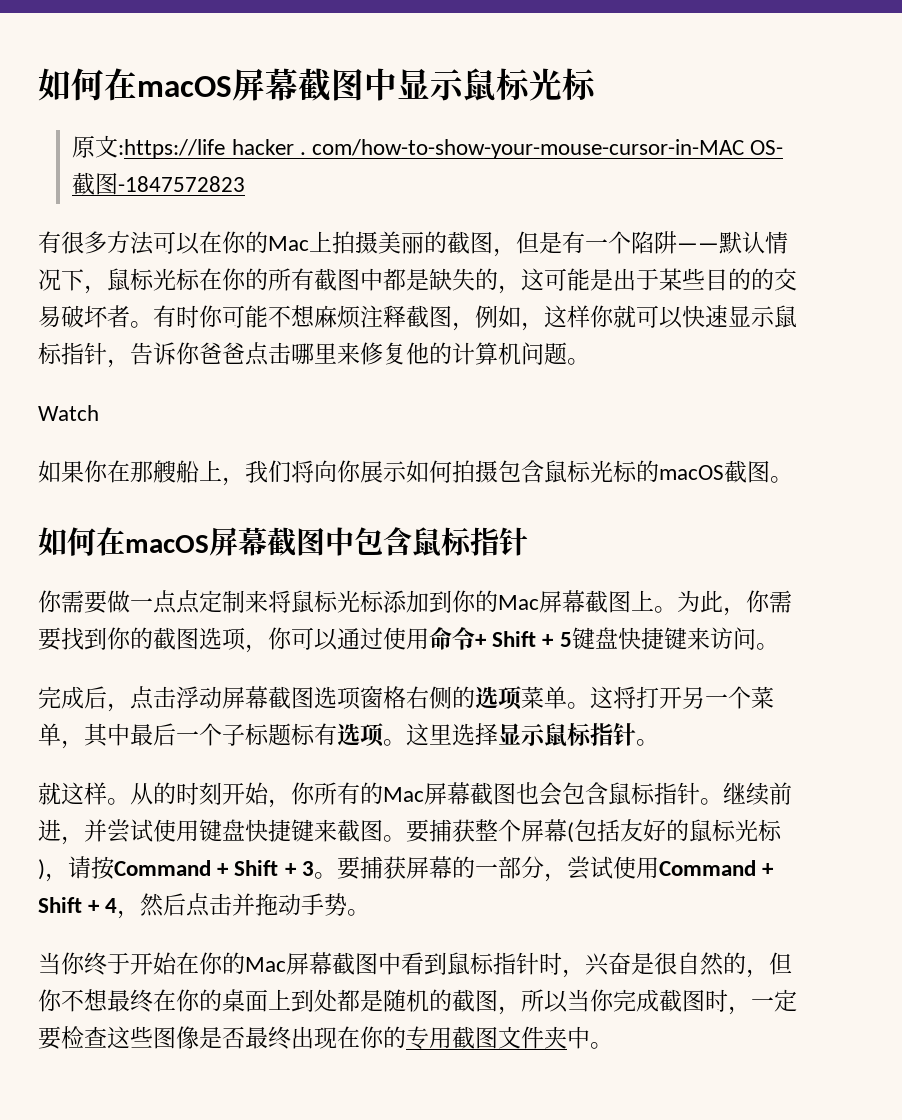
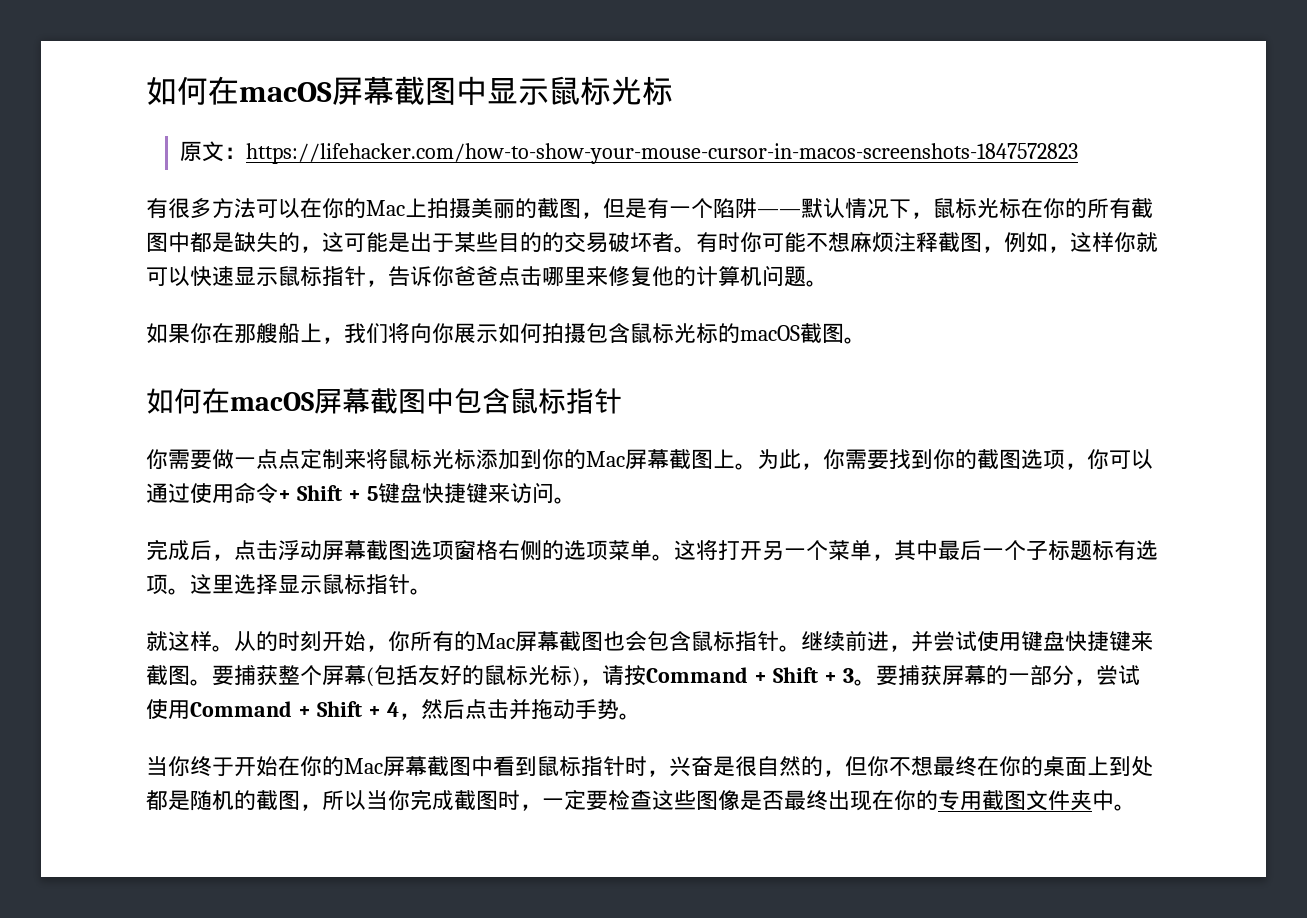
[118,139,784,159] [72,172,246,195] :https://life hacker . com/how-to-show-your-mouse-cursor-in-MAC OS-截图-1847572823 -> [224,143,1079,164] ：https://lifehacker.com/how-to-show-your-mouse-cursor-in-macos-screenshots-1847572823
[38,405,99,421] // Watch -> (828, 283) none

